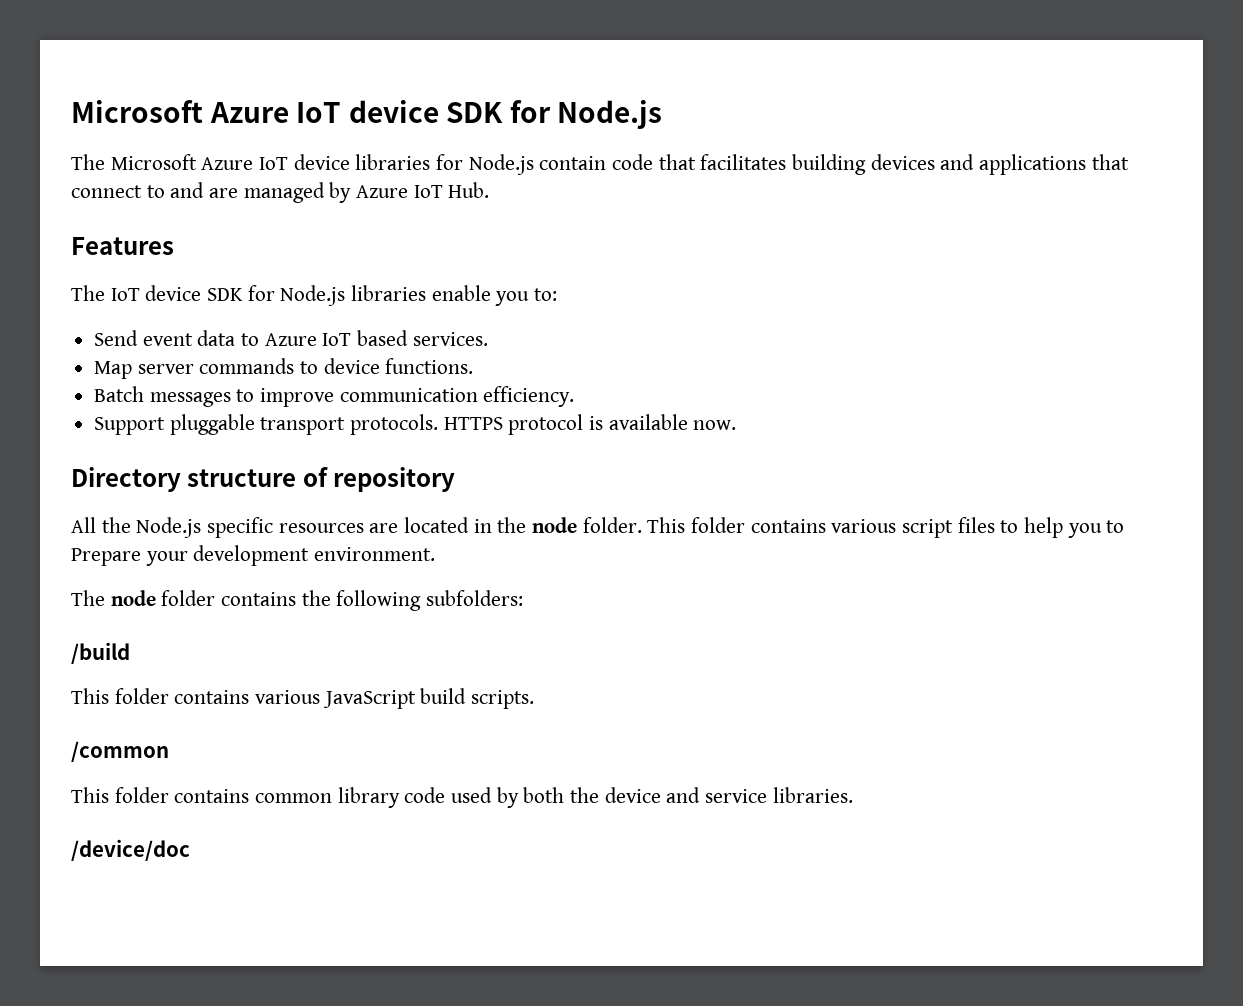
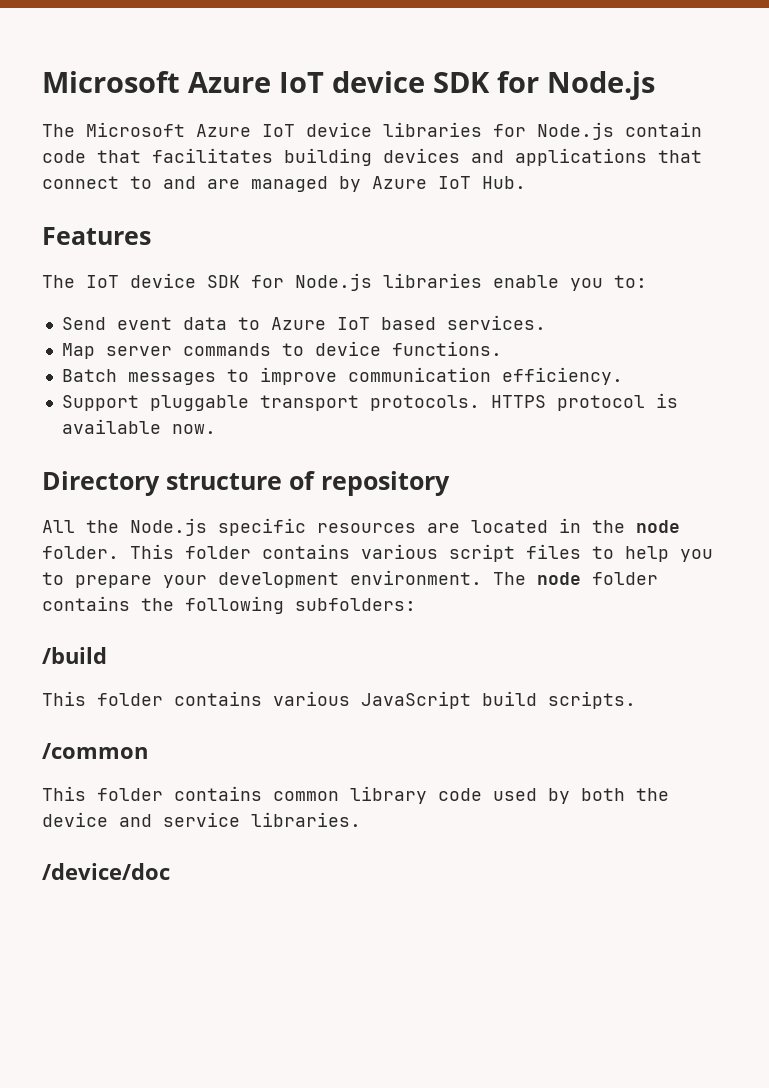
[71,548,141,566] Prepare -> [75,575,152,588] prepare
(436, 554) // -> (482, 577) none

